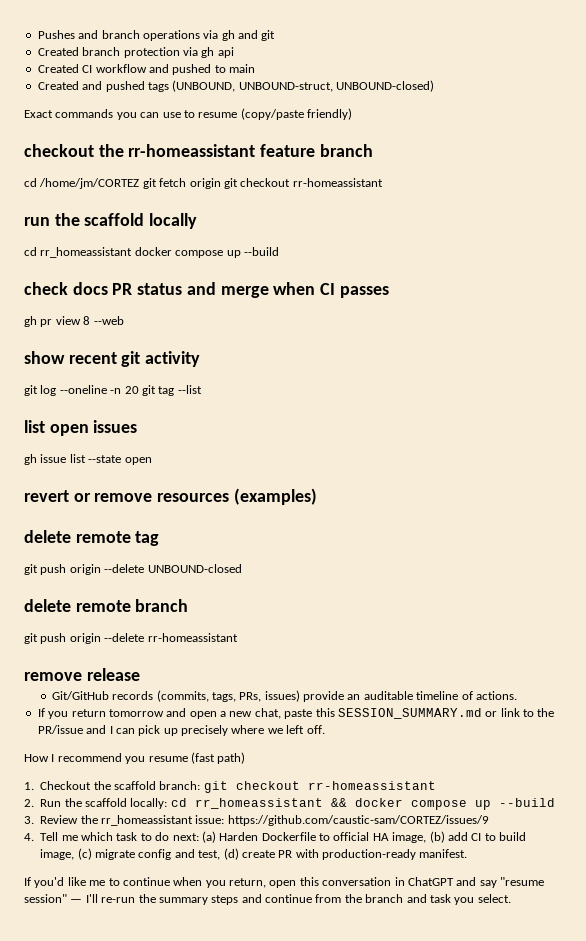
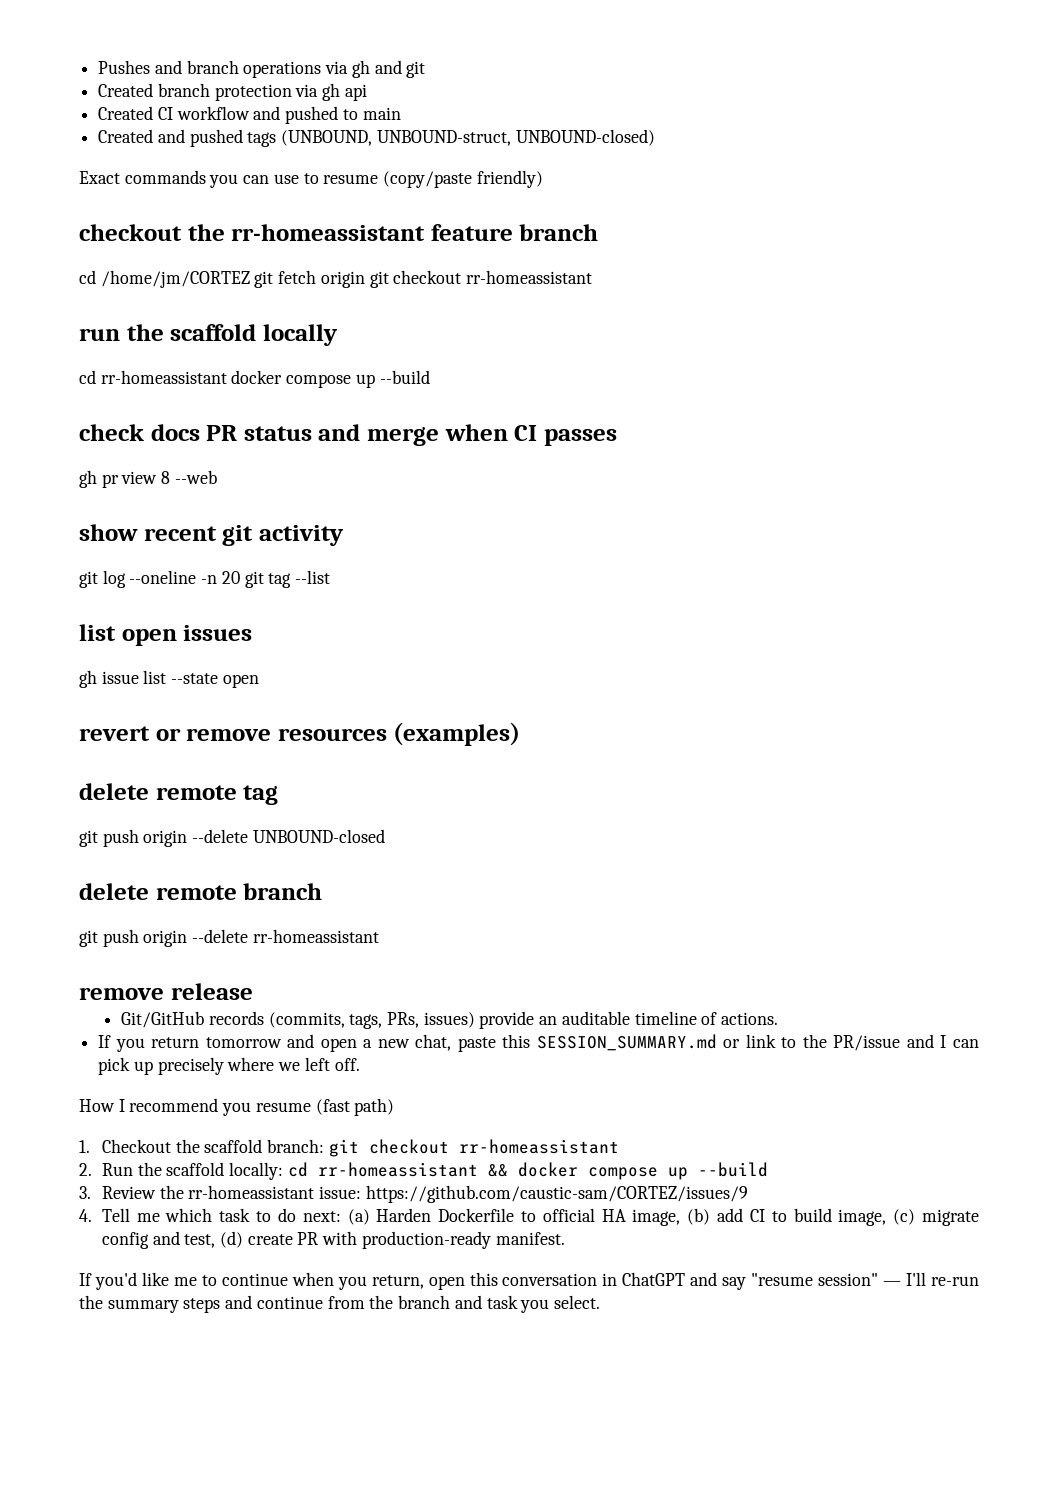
[40,247,133,258] rr_homeassistant -> [100,370,227,384] rr-homeassistant
[194,798,323,809] rr_homeassistant -> [317,1162,478,1177] rr-homeassistant
[101,815,193,826] rr_homeassistant -> [188,1185,315,1199] rr-homeassistant

